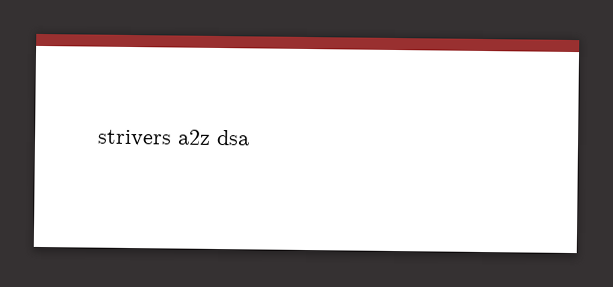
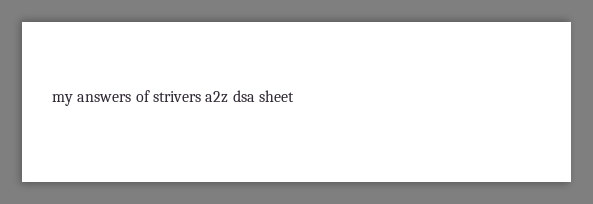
(97, 138) none -> [52,90,150,106] my answers of
(250, 137) none -> [258,90,294,102] sheet

